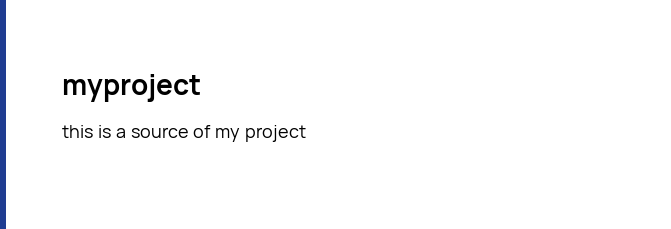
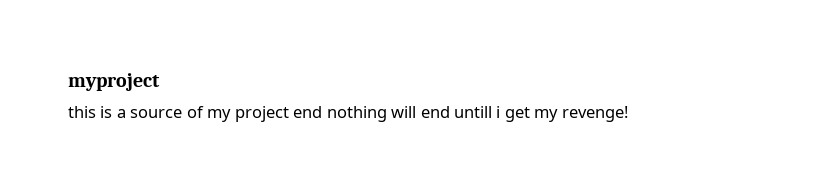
(307, 133) none -> [293,106,628,122] end nothing will end untill i get my revenge!

